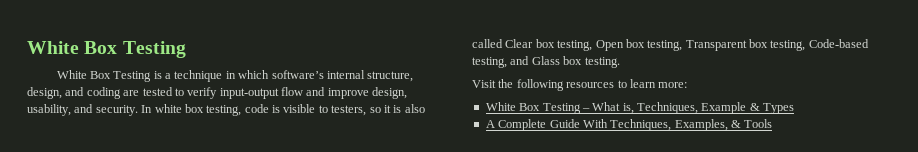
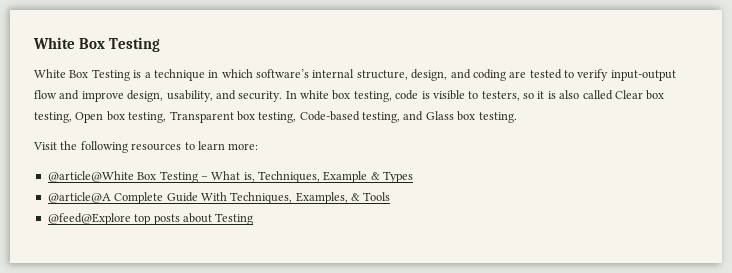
[485,102,516,111] White -> [47,171,134,182] @article@White
[485,120,495,128] A -> [47,192,111,203] @article@A
(773, 123) none -> [47,213,254,225] // @feed@Explore top posts about Testing

